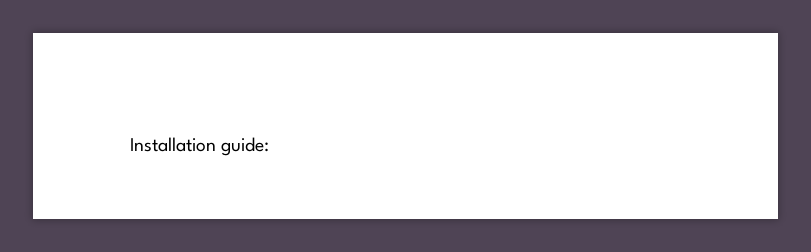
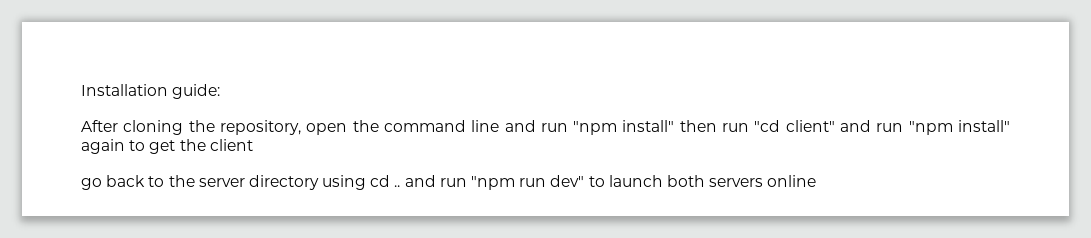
(270, 146) none -> [81,120,1010,135] [81,139,253,154] [81,175,817,190] // After cloning the repository, open the command line and run "npm install" then run "cd client" and run "npm install" again to get the client // go back to the server directory using cd .. and run "npm run dev" to launch both servers online

